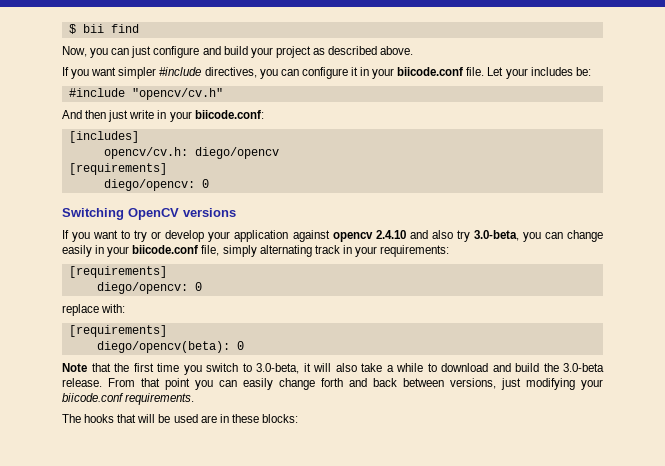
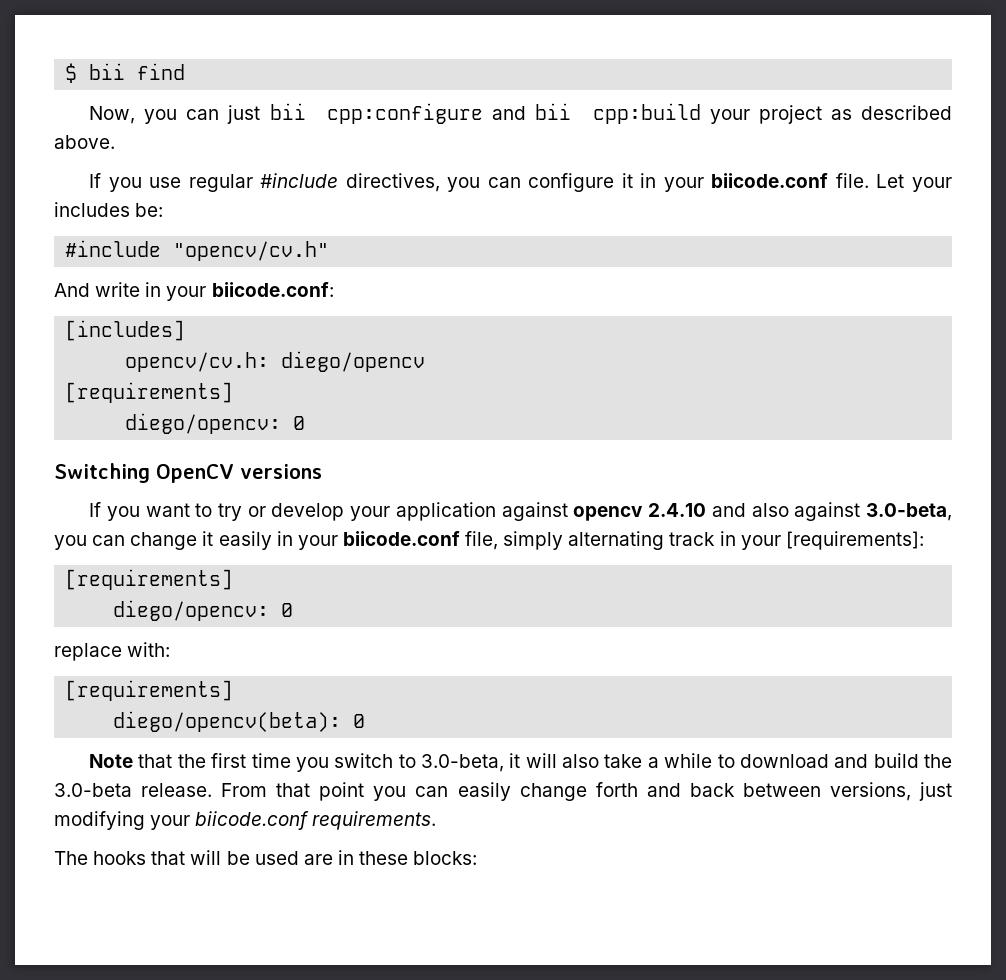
[153,46,248,58] configure and build -> [269,103,701,124] bii cpp:configure and bii cpp:build
[91,67,157,79] want simpler -> [149,174,253,192] use regular
[85,110,129,122] then just -> (90, 290) none
[456,230,470,242] try -> [794,502,861,521] against
(603, 236) none -> [202,531,214,546] it
[380,245,450,257] requirements: -> [785,531,924,550] [requirements]:

